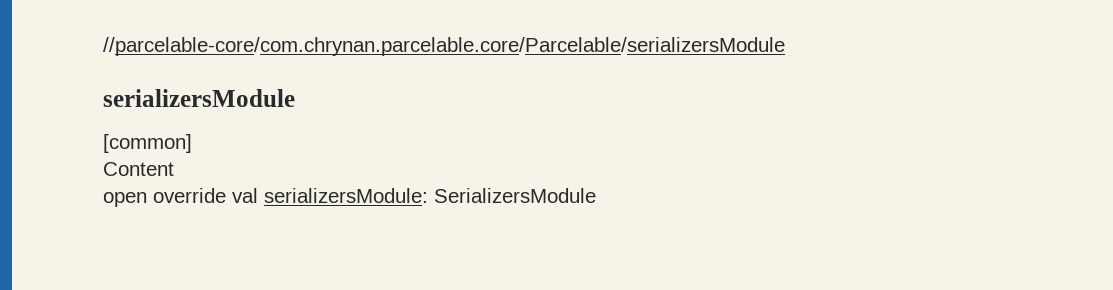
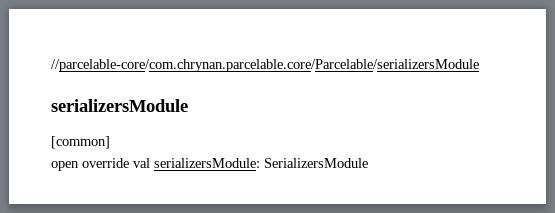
[103,162,174,176] // Content -> (110, 142) none

